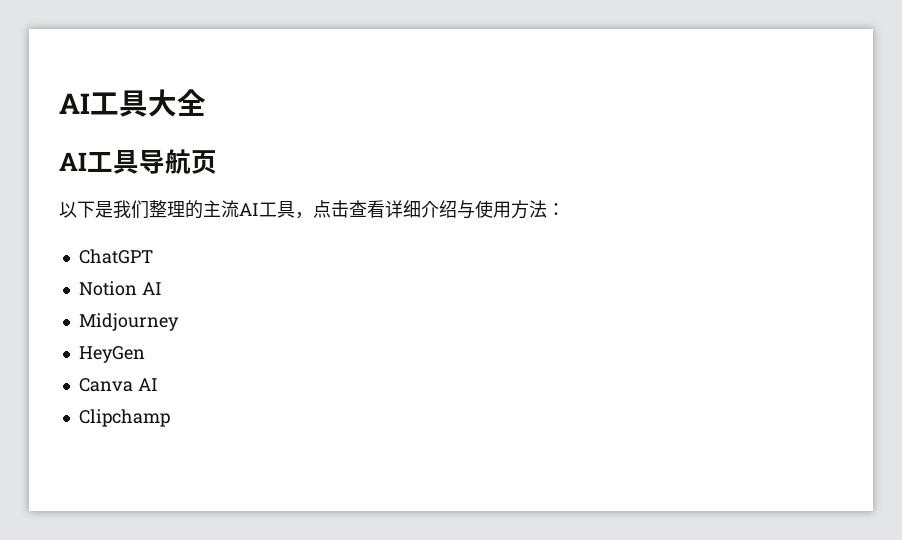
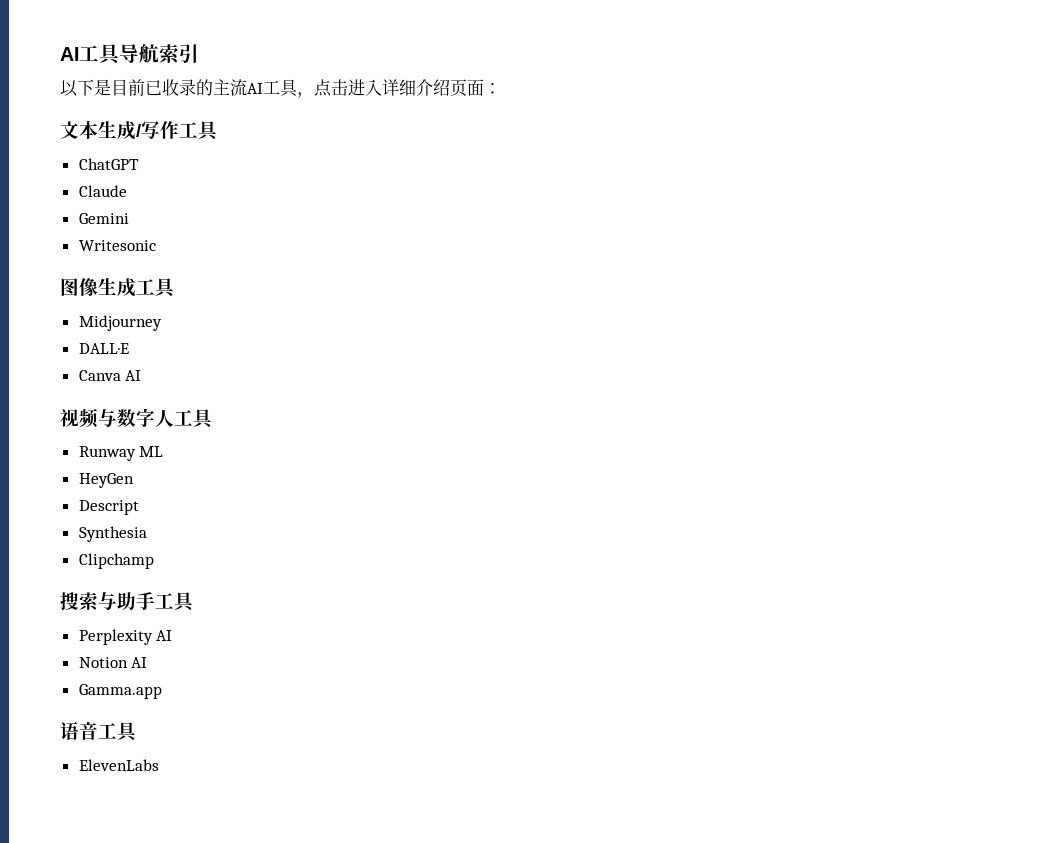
[59,89,206,117] [59,149,217,174] AI工具大全 // AI工具导航页 -> [60,44,199,65] AI工具导航索引
[113,200,185,219] 我们整理 -> [111,79,196,96] 目前已收录
[349,200,385,218] 查看 -> [348,79,382,96] 进入
[457,200,565,219] [78,249,153,264] [78,281,162,296] [78,313,179,331] [78,346,145,363] [78,378,158,392] [78,409,170,427] 与使用方法： // ChatGPT // Notion AI // Midjourney // HeyGen // Canva AI // Clipchamp -> [450,79,501,97] [60,121,219,141] [78,158,139,170] [78,185,127,197] [78,213,129,224] [78,240,156,251] [60,278,176,298] [78,315,162,331] [78,343,129,354] [78,370,142,381] [60,408,214,429] [78,446,164,461] [78,473,134,488] [78,500,139,515] [78,526,147,542] [78,553,154,569] [60,592,195,612] [78,629,173,645] [78,657,148,668] [78,684,162,699] [60,722,138,742] [78,759,159,771] 页面： // 文本生成/写作工具 // ChatGPT // Claude // Gemini // Writesonic // 图像生成工具 // Midjourney // DALL·E // Canva AI // 视频与数字人工具 // Runway ML // HeyGen // Descript // Synthesia // Clipchamp // 搜索与助手工具 // Perplexity AI // Notion AI // Gamma.app // 语音工具 // ElevenLabs

